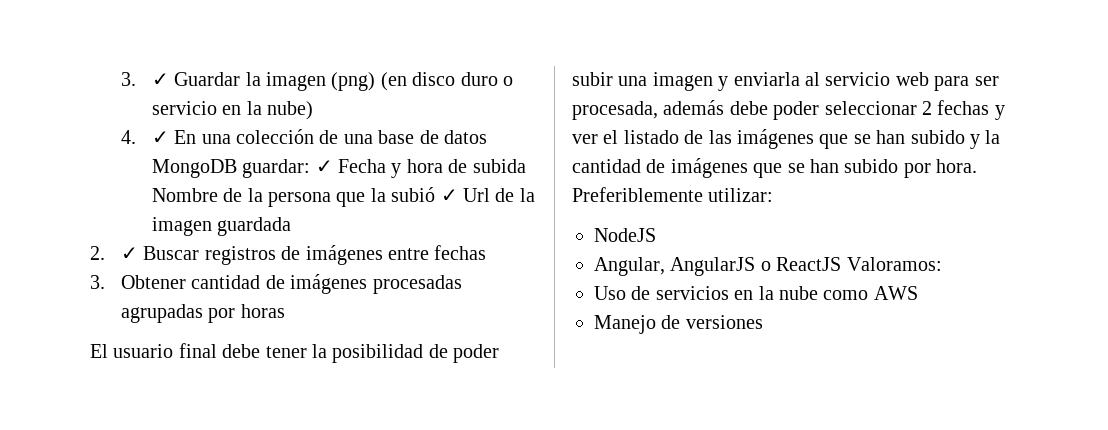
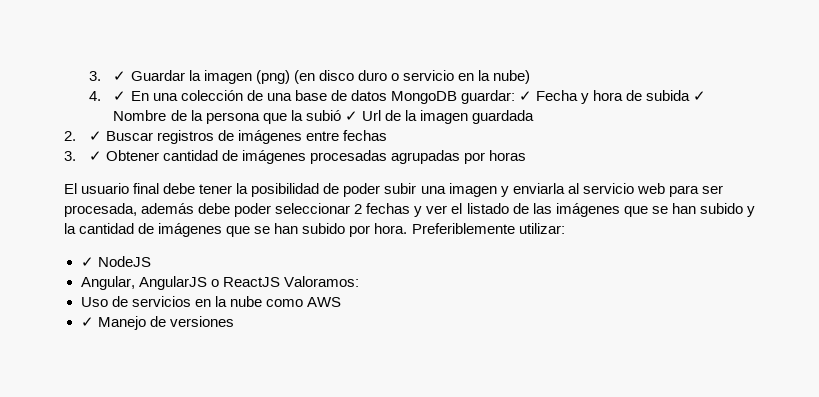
(526, 166) none -> [693,91,707,101] ✓
(105, 282) none -> [88,151,102,161] ✓
(774, 195) none -> [80,257,94,267] ✓
(918, 293) none -> [80,317,94,327] ✓

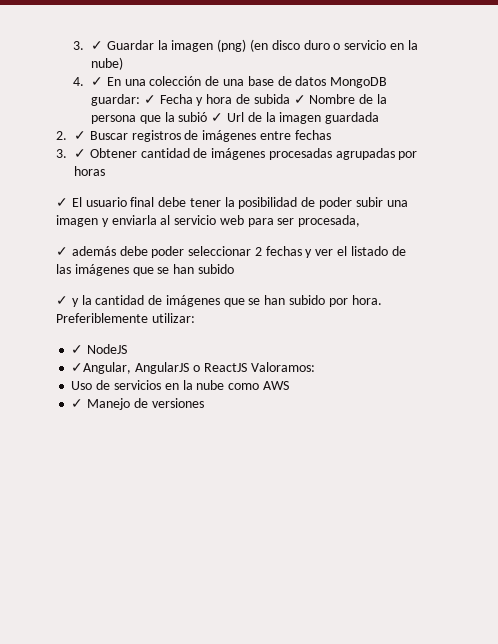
(527, 155) none -> [56,198,68,207] ✓
(137, 210) none -> [56,247,68,256] // ✓
(743, 208) none -> [56,296,68,305] // ✓
[80,276,135,290] Angular, -> [71,362,132,374] ✓Angular,

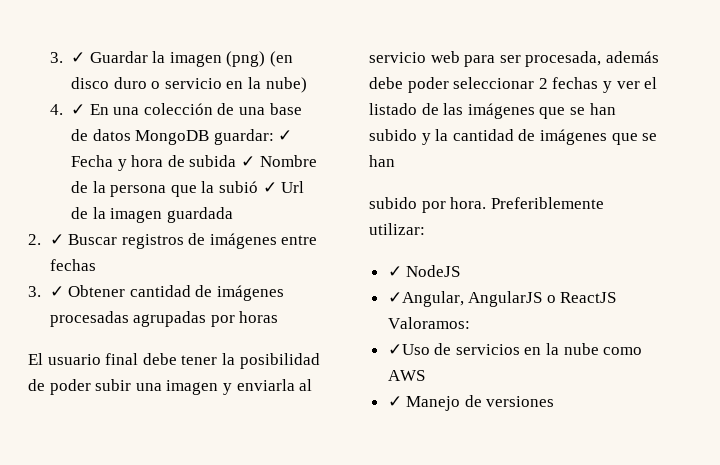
[56,198,68,207] ✓ -> (279, 317) none
[56,247,68,256] // ✓ -> (602, 59) none
[56,296,68,305] // ✓ -> (417, 135) none
(286, 300) none -> (395, 161) //
[71,381,93,390] Uso -> [387,344,430,355] ✓Uso

